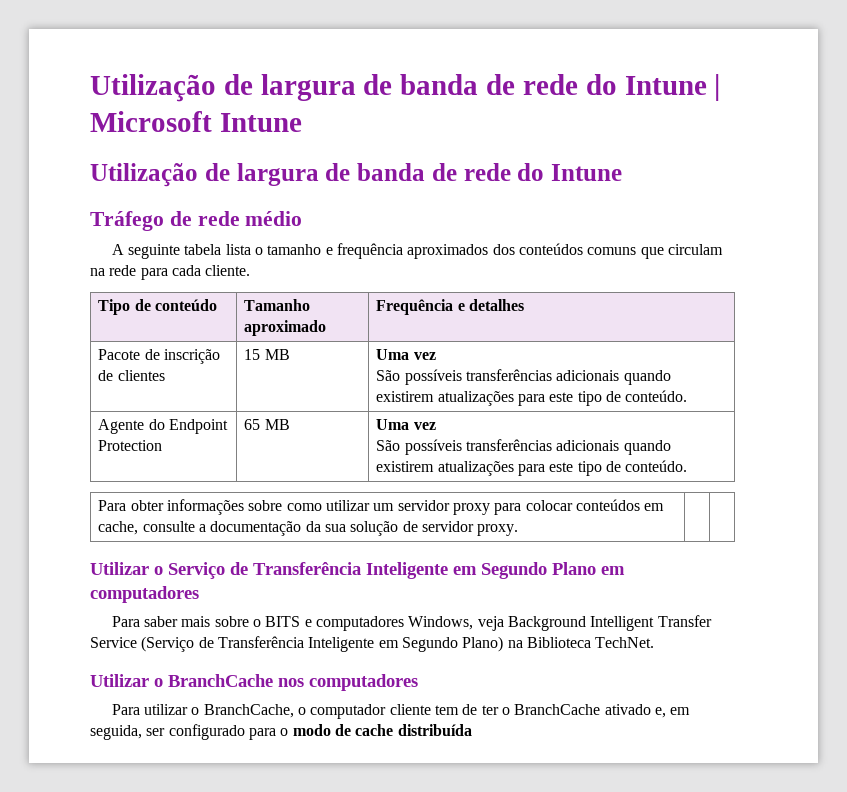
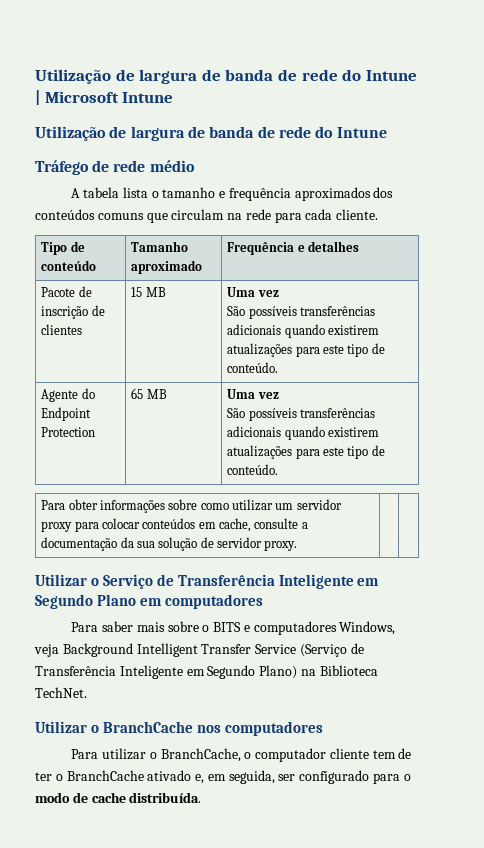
[128,244,181,259] seguinte -> (81, 193) none
[397,724,472,736] distribuída -> [129,792,202,803] distribuída.

